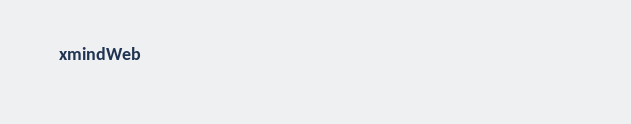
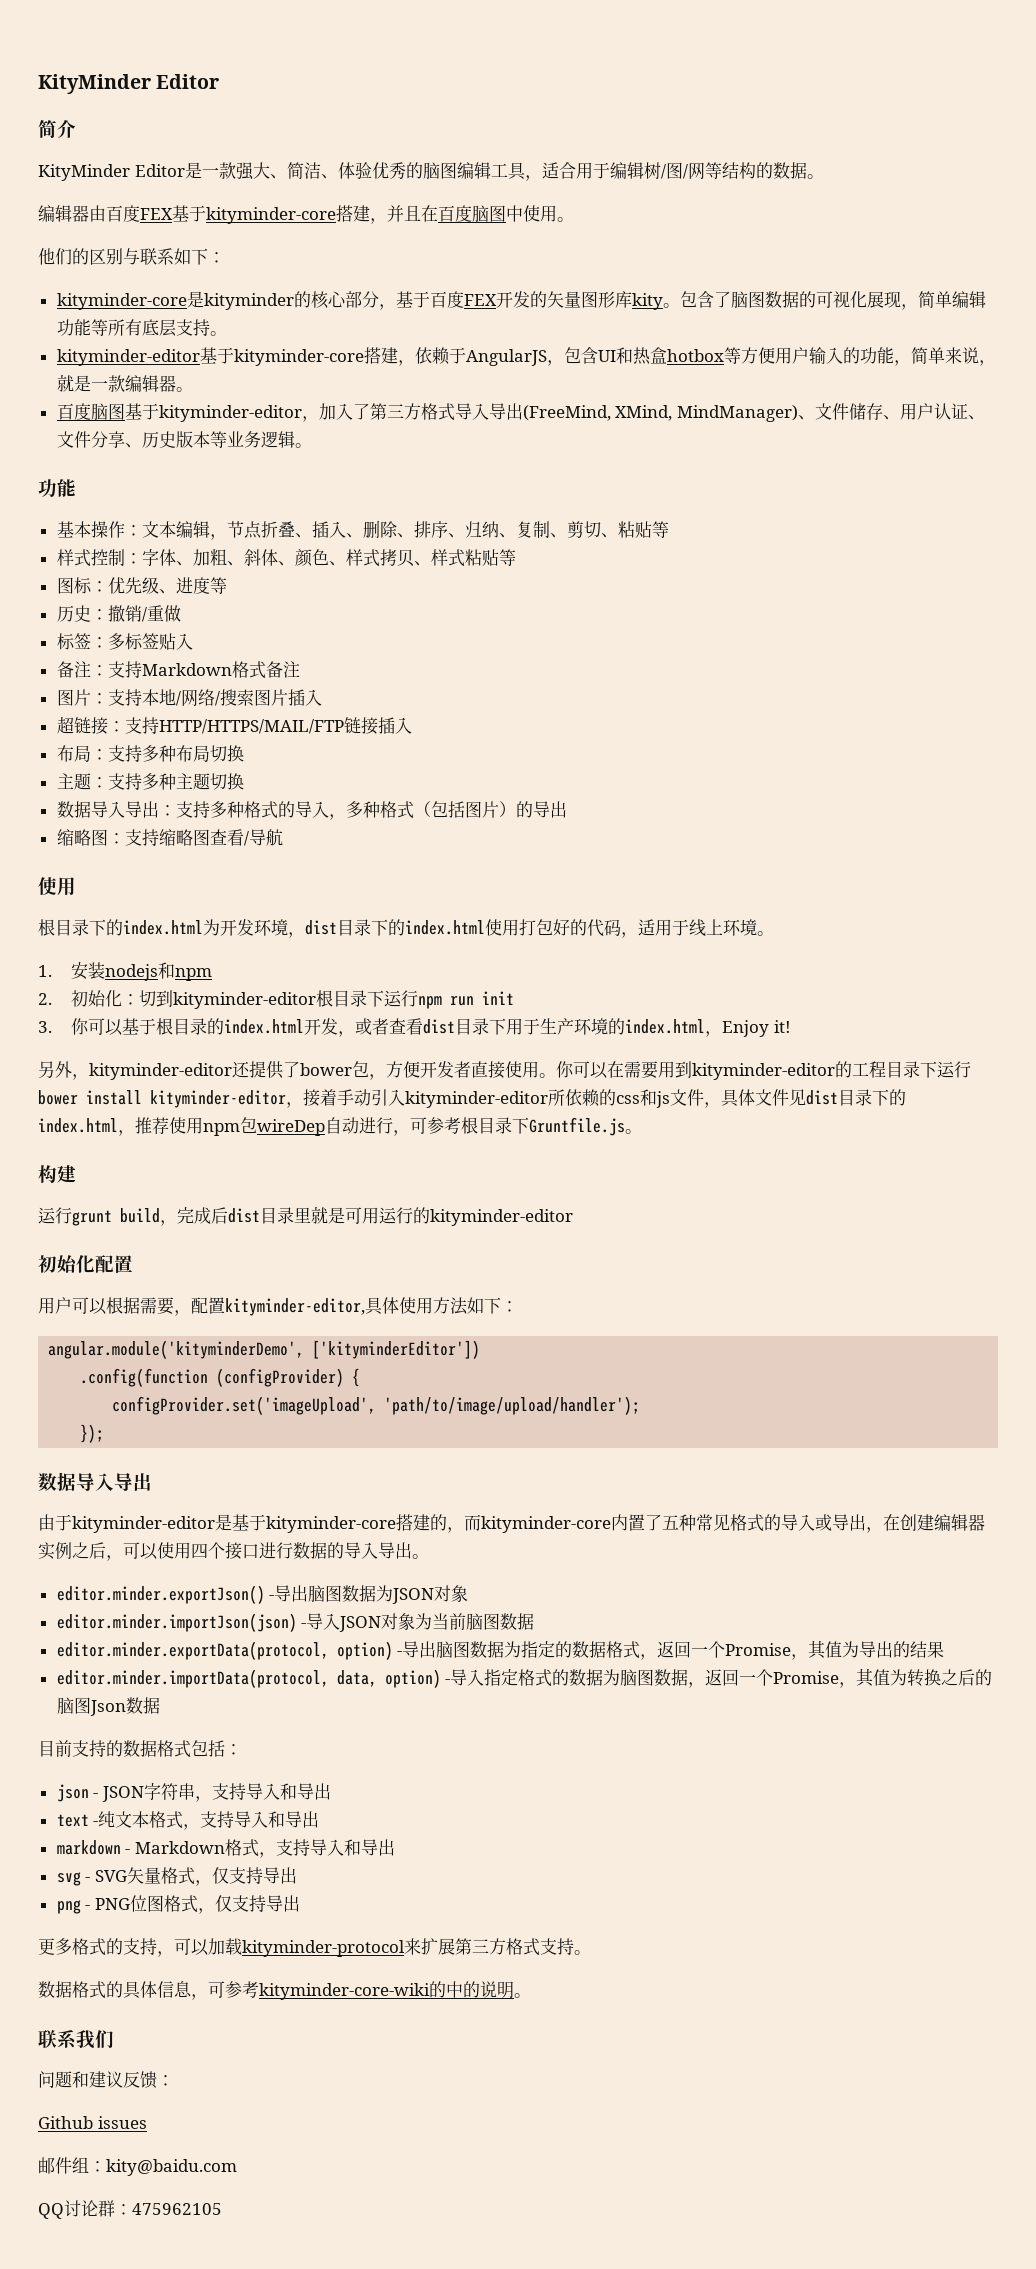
[59,47,141,60] xmindWeb -> [38,74,220,94] [38,120,76,138] [38,162,824,181] [38,205,574,224] [38,248,225,265] [56,291,986,310] [56,319,227,337] [56,347,996,366] [56,374,193,392] [56,403,985,422] [56,431,312,448] [38,479,76,497] [56,520,669,540] [56,548,516,567] [56,577,227,594] [56,605,181,622] [56,633,193,650] [56,661,300,679] [56,689,322,707] [56,716,412,735] [56,745,244,762] [56,773,244,790] [56,801,567,820] [56,829,283,846] [38,877,76,896] [38,919,774,938] [38,962,213,981] [38,990,515,1009] [38,1018,791,1037] [38,1061,971,1080] [38,1089,906,1108] [38,1117,642,1136] [38,1165,76,1183] [38,1206,573,1226] [38,1255,133,1273] [38,1297,518,1316] [48,1340,481,1359] [80,1368,361,1387] [112,1396,641,1415] [80,1424,105,1443] [38,1472,152,1491] [38,1514,985,1533] [38,1542,429,1561] [56,1585,469,1604] [56,1613,535,1632] [56,1640,945,1660] [56,1668,993,1688] [56,1697,160,1716] [38,1740,242,1758] [56,1783,331,1802] [56,1811,320,1830] [56,1839,395,1858] [56,1867,297,1886] [56,1895,300,1914] [38,1938,591,1957] [38,1981,531,2000] [38,2029,114,2049] [38,2071,174,2089] [38,2116,147,2129] [38,2157,237,2176] [38,2200,222,2219] KityMinder Editor // 简介 // KityMinder Editor是一款强大、简洁、体验优秀的脑图编辑工具，适合用于编辑树/图/网等结构的数据。 // 编辑器由百度FEX基于kityminder-core搭建，并且在百度脑图中使用。 // 他们的区别与联系如下： // kityminder-core是kityminder的核心部分，基于百度FEX开发的矢量图形库kity。包含了脑图数据的可视化展现，简单编辑功能等所有底层支持。 // kityminder-editor基于kityminder-core搭建，依赖于AngularJS，包含UI和热盒hotbox等方便用户输入的功能，简单来说，就是一款编辑器。 // 百度脑图基于kityminder-editor，加入了第三方格式导入导出(FreeMind, XMind, MindManager)、文件储存、用户认证、文件分享、历史版本等业务逻辑。 // 功能 // 基本操作：文本编辑，节点折叠、插入、删除、排序、归纳、复制、剪切、粘贴等 // 样式控制：字体、加粗、斜体、颜色、样式拷贝、样式粘贴等 // 图标：优先级、进度等 // 历史：撤销/重做 // 标签：多标签贴入 // 备注：支持Markdown格式备注 // 图片：支持本地/网络/搜索图片插入 // 超链接：支持HTTP/HTTPS/MAIL/FTP链接插入 // 布局：支持多种布局切换 // 主题：支持多种主题切换 // 数据导入导出：支持多种格式的导入，多种格式（包括图片）的导出 // 缩略图：支持缩略图查看/导航 // 使用 // 根目录下的index.html为开发环境，dist目录下的index.html使用打包好的代码，适用于线上环境。 // 1.安装nodejs和npm // 2.初始化：切到kityminder-editor根目录下运行npm run init // 3.你可以基于根目录的index.html开发，或者查看dist目录下用于生产环境的index.html，Enjoy it! // 另外，kityminder-editor还提供了bower包，方便开发者直接使用。你可以在需要用到kityminder-editor的工程目录下运行bower install kityminder-editor，接着手动引入kityminder-editor所依赖的css和js文件，具体文件见dist目录下的index.html，推荐使用npm包wireDep自动进行，可参考根目录下Gruntfile.js。 // 构建 // 运行grunt build，完成后dist目录里就是可用运行的kityminder-editor // 初始化配置 // 用户可以根据需要，配置kityminder-editor,具体使用方法如下： // angular.module('kityminderDemo', ['kityminderEditor']) // .config(function (configProvider) { // configProvider.set('imageUpload', 'path/to/image/upload/handler'); // }); // 数据导入导出 // 由于kityminder-editor是基于kityminder-core搭建的，而kityminder-core内置了五种常见格式的导入或导出，在创建编辑器实例之后，可以使用四个接口进行数据的导入导出。 // editor.minder.exportJson() -导出脑图数据为JSON对象 // editor.minder.importJson(json) -导入JSON对象为当前脑图数据 // editor.minder.exportData(protocol, option) -导出脑图数据为指定的数据格式，返回一个Promise，其值为导出的结果 // editor.minder.importData(protocol, data, option) -导入指定格式的数据为脑图数据，返回一个Promise，其值为转换之后的脑图Json数据 // 目前支持的数据格式包括： // json - JSON字符串，支持导入和导出 // text -纯文本格式，支持导入和导出 // markdown - Markdown格式，支持导入和导出 // svg - SVG矢量格式，仅支持导出 // png - PNG位图格式，仅支持导出 // 更多格式的支持，可以加载kityminder-protocol来扩展第三方格式支持。 // 数据格式的具体信息，可参考kityminder-core-wiki的中的说明。 // 联系我们 // 问题和建议反馈： // Github issues // 邮件组：kity@baidu.com // QQ讨论群：475962105

